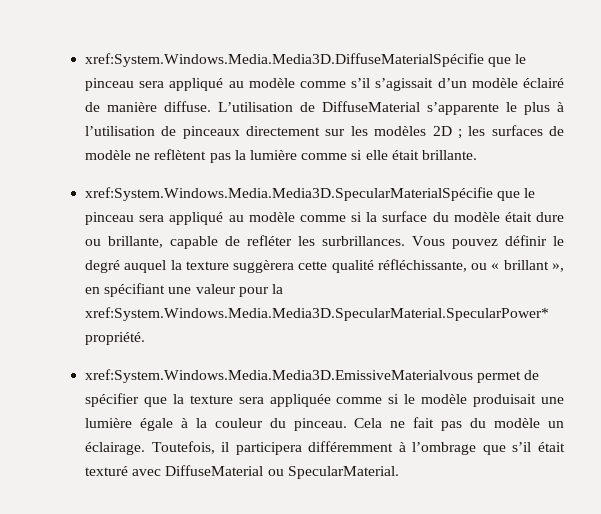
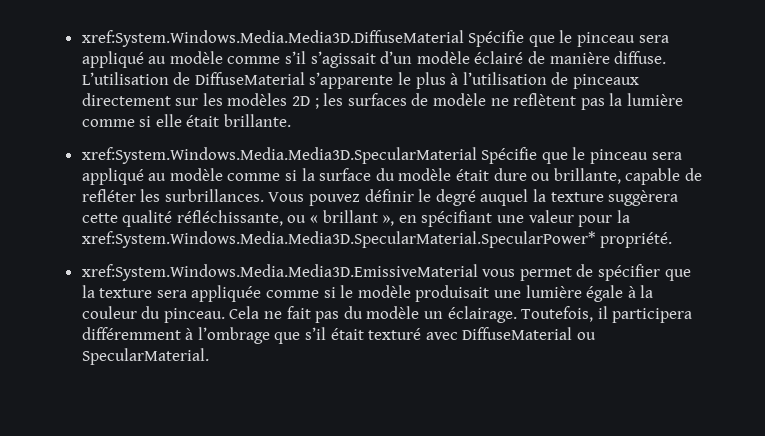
[85,53,485,67] xref:System.Windows.Media.Media3D.DiffuseMaterialSpécifie -> [81,30,525,47] xref:System.Windows.Media.Media3D.DiffuseMaterial Spécifie
[85,187,494,201] xref:System.Windows.Media.Media3D.SpecularMaterialSpécifie -> [81,147,538,164] xref:System.Windows.Media.Media3D.SpecularMaterial Spécifie
[85,369,474,383] xref:System.Windows.Media.Media3D.EmissiveMaterialvous -> [81,264,516,281] xref:System.Windows.Media.Media3D.EmissiveMaterial vous

